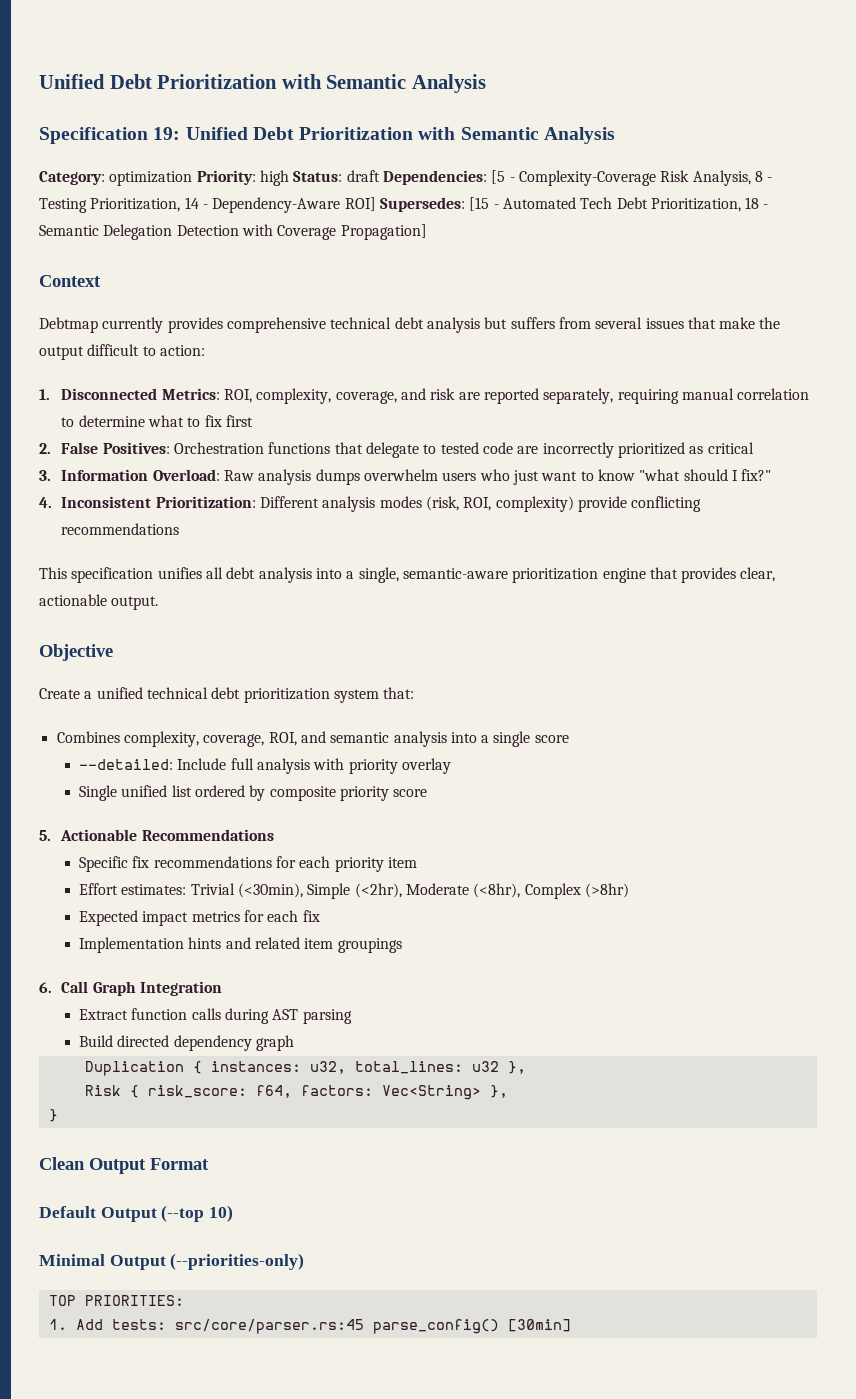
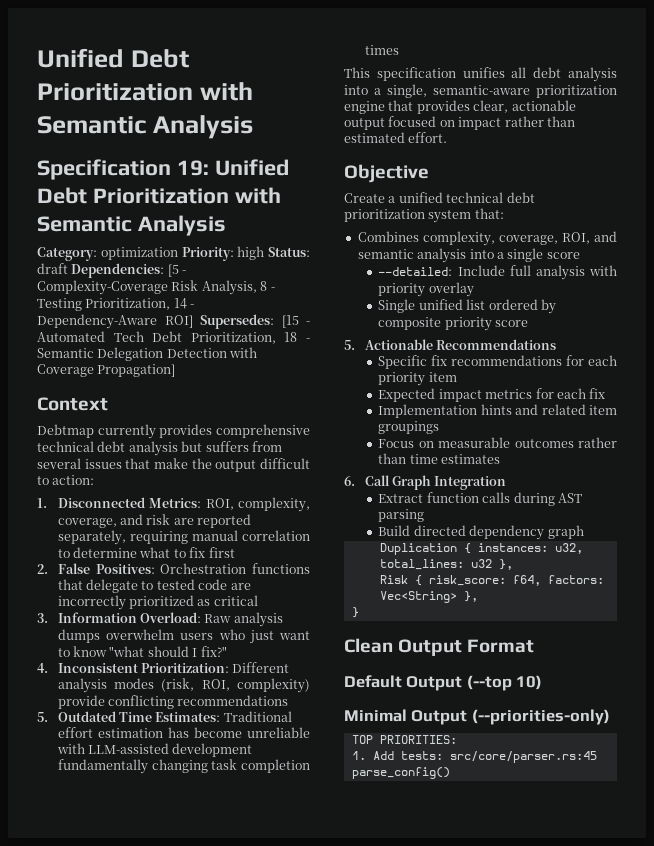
(180, 529) none -> [37,711,292,722] [57,727,310,738] [56,743,253,757] [57,759,310,774] [364,45,399,55] // 5. Outdated Time Estimates: Traditional effort estimation has become unreliable with LLM-assisted development fundamentally changing task completion times
[111,596,159,610] output. -> [344,116,575,130] [344,132,448,143] output focused on impact rather than estimated effort.
[79,883,629,899] // Effort estimates: Trivial (<30min), Simple (<2hr), Moderate (<8hr), Complex (>8hr) -> (457, 377) none
(402, 945) none -> [378,437,617,448] [378,453,501,464] // Focus on measurable outcomes rather than time estimates
[507,1319,571,1332] [30min] -> (450, 773) none

